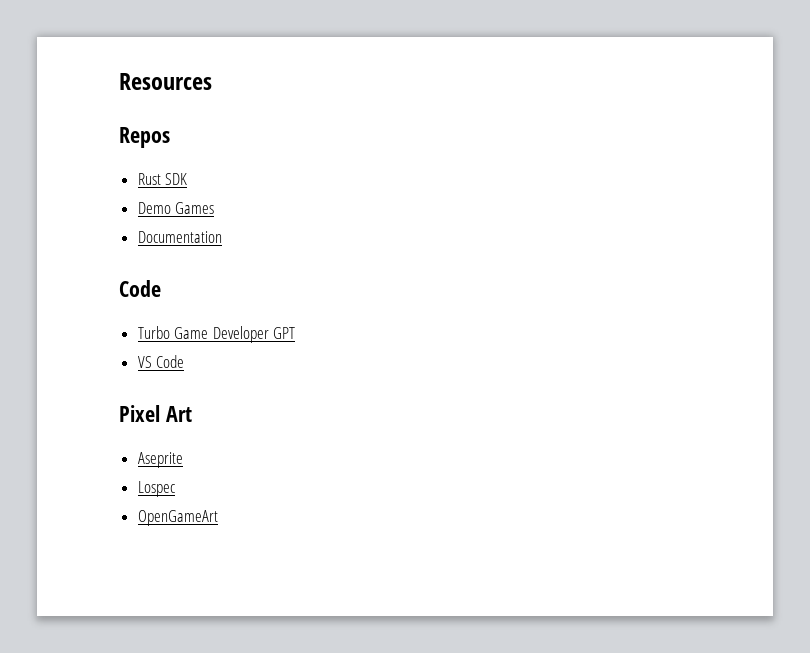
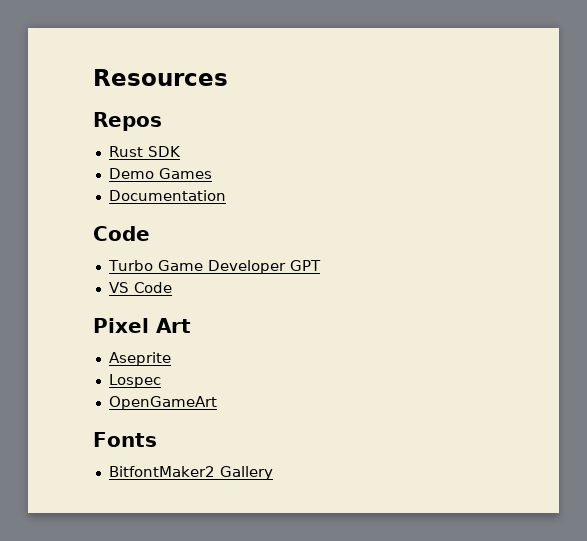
(218, 518) none -> [93,432,157,447] [108,466,273,480] // Fonts // BitfontMaker2 Gallery

